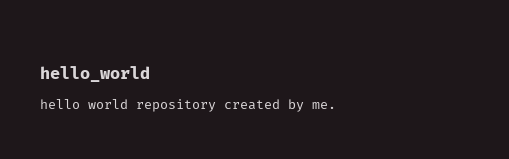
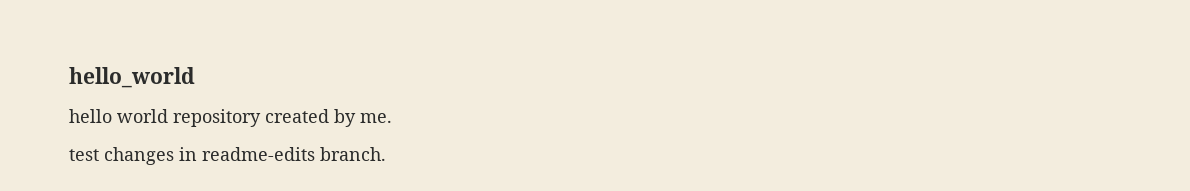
(336, 105) none -> [69,147,386,165] // test changes in readme-edits branch.

